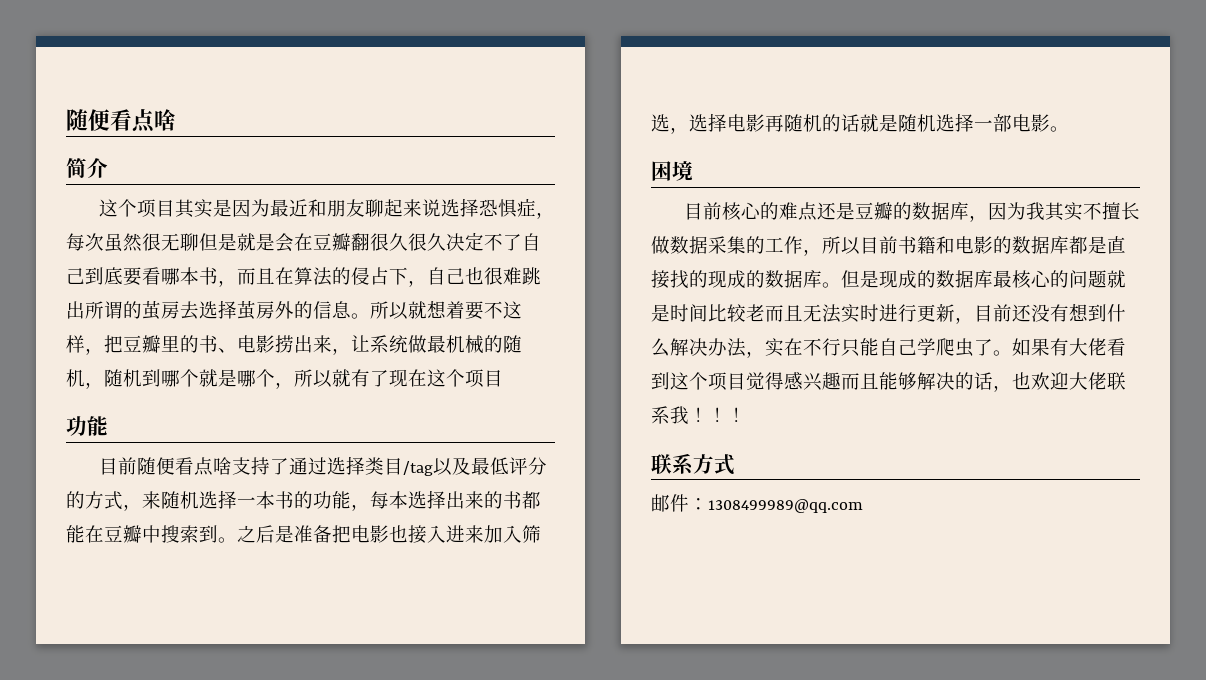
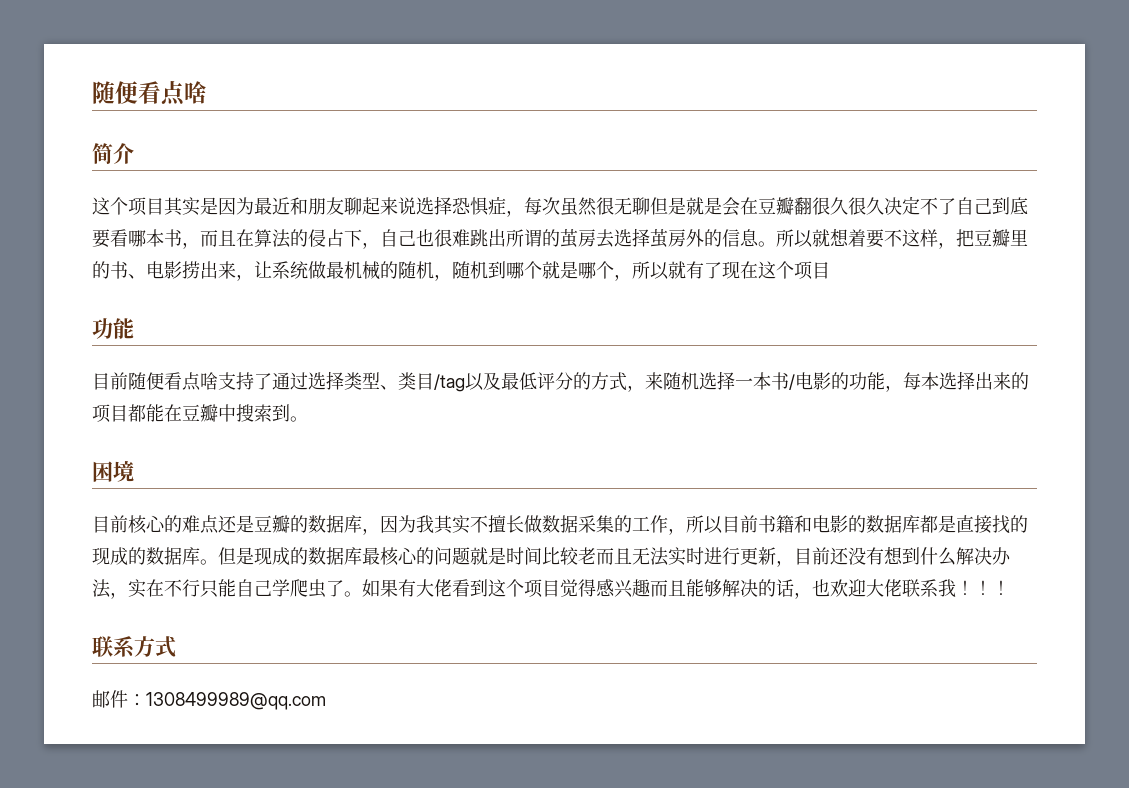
(384, 466) none -> [362,372,416,390] 型、类
(294, 500) none -> [789,372,831,390] /电影
[503,491,522,509] 书 -> [92,404,128,423] 项目
[237,525,541,544] [651,113,1069,134] 之后是准备把电影也接入进来加入筛选，选择电影再随机的话就是随机选择一部电影。 -> (308, 419) none

